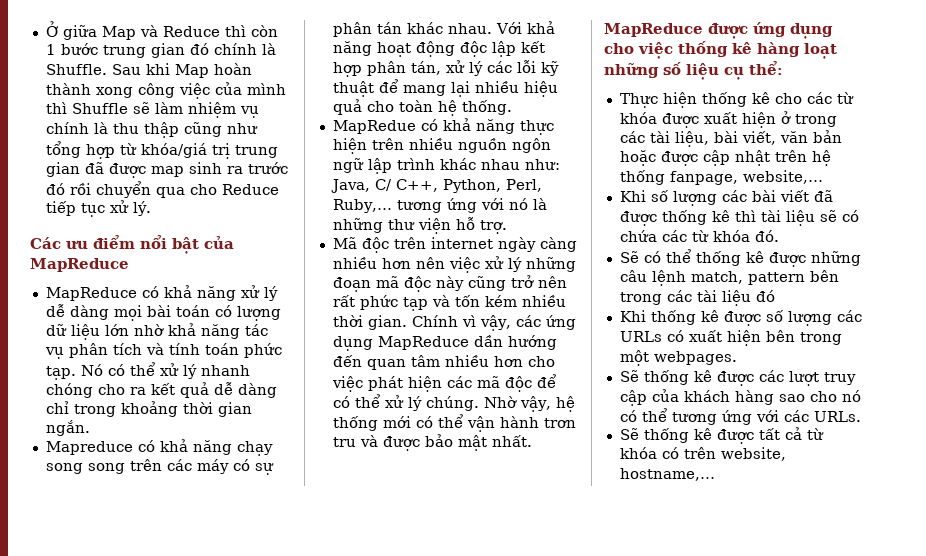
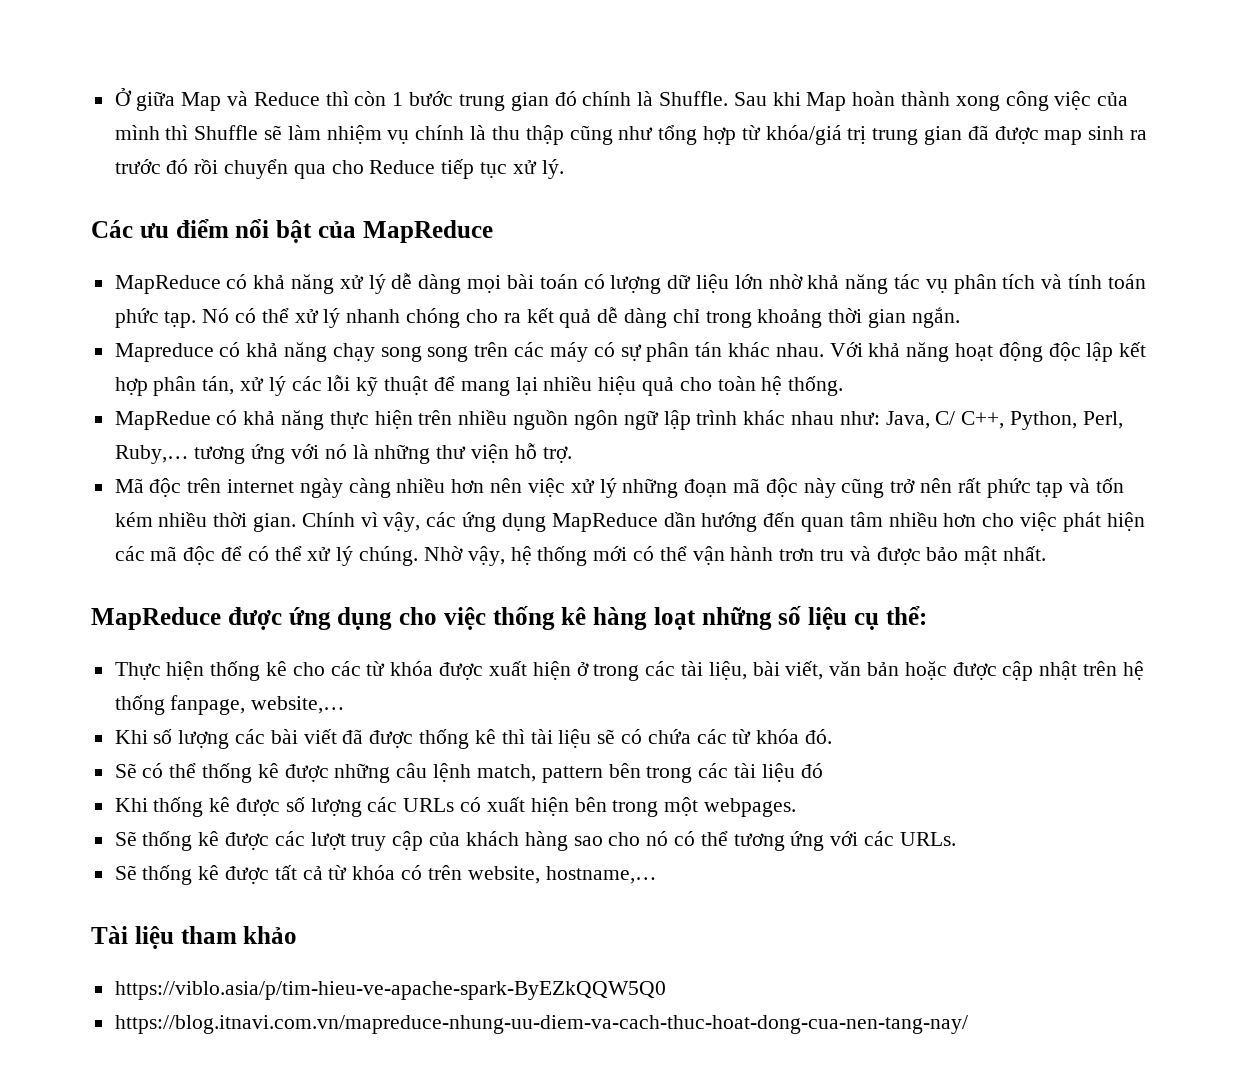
(715, 474) none -> [91,926,298,949] [114,981,666,1000] [114,1015,968,1034] // Tài liệu tham khảo // https://viblo.asia/p/tim-hieu-ve-apache-spark-ByEZkQQW5Q0 // https://blog.itnavi.com.vn/mapreduce-nhung-uu-diem-va-cach-thuc-hoat-dong-cua-nen-tang-nay/

